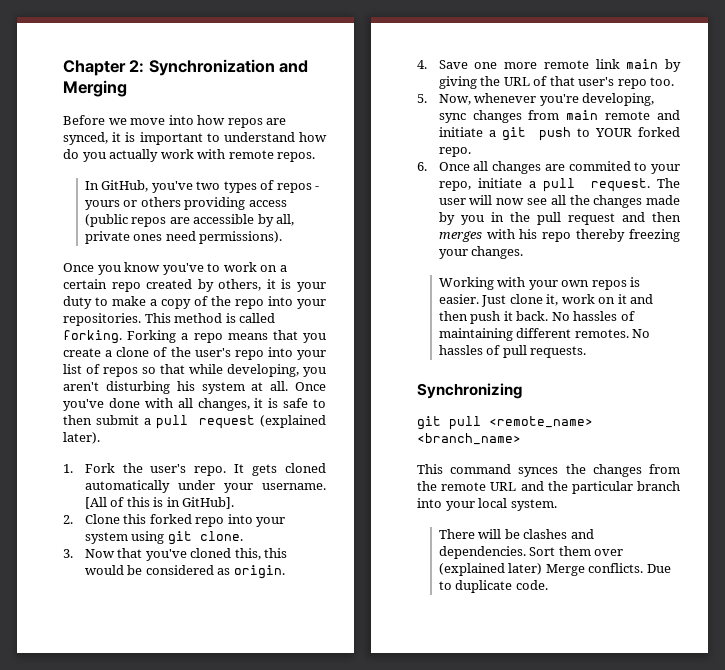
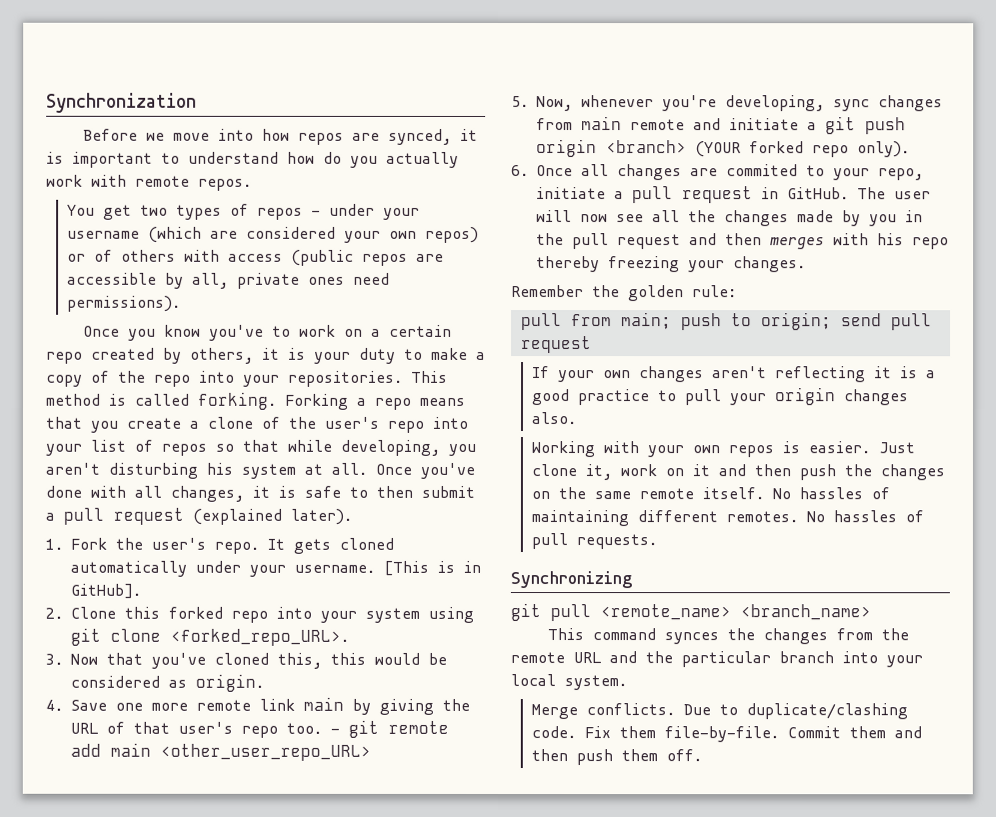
[63,60,145,76] Chapter 2: -> (46, 102) none
[279,60,309,73] [63,80,127,97] and Merging -> (197, 102) none
[84,180,193,193] In GitHub, you've -> [67,204,133,220] You get
[84,197,246,210] yours or others providing -> [329,203,421,220] [67,226,480,243] [67,249,221,262] under your username (which are considered your own repos) or of others with
[84,497,150,509] [All of this -> [383,560,429,576] [This
[199,531,243,541] clone. -> [110,628,349,646] clone <forked_repo_URL>.
(675, 81) none -> [330,719,449,738] [70,742,371,761] - git remote add main <other_user_repo_URL>
[577,127,680,137] [438,147,471,157] to YOUR forked repo. -> [536,139,910,158] origin <branch> (YOUR forked repo only).
[590,178,650,192] request. -> [682,186,849,204] request in GitHub.
(524, 252) none -> [511,285,737,302] [520,312,932,331] [520,336,592,354] [532,366,937,383] [532,387,910,406] [531,412,577,425] // Remember the golden rule: // pull from main; push to origin; send pull request // If your own changes aren't reflecting it is a good practice to pull your origin changes also.
[503,311,549,321] it back. -> [844,464,946,481] [531,487,765,500] the changes on the same remote itself.
[438,529,594,539] [438,546,624,559] [438,563,671,576] [438,580,548,593] There will be clashes and dependencies. Sort them over (explained later) Merge conflicts. Due to duplicate code. -> [531,703,909,720] [531,726,923,743] [531,749,703,766] Merge conflicts. Due to duplicate/clashing code. Fix them file-by-file. Commit them and then push them off.

